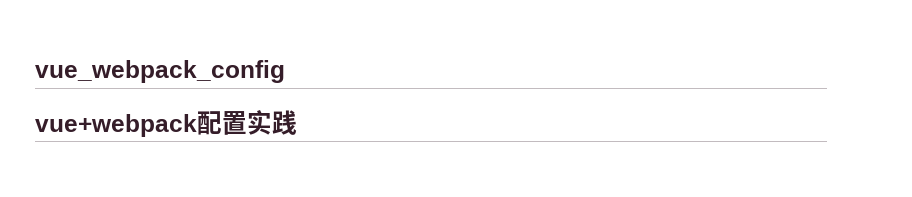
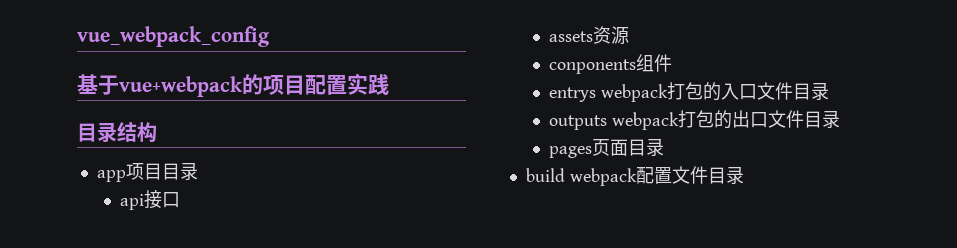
[35,114,197,137] vue+webpack -> [77,74,305,97] 基于vue+webpack的项目
(297, 122) none -> [77,122,157,143] [96,162,198,182] [120,190,181,210] [549,26,630,45] [549,54,673,74] [549,82,830,102] [549,110,841,130] [549,138,665,158] [525,166,744,186] // 目录结构 // app项目目录 // api接口 // assets资源 // conponents组件 // entrys webpack打包的入口文件目录 // outputs webpack打包的出口文件目录 // pages页面目录 // build webpack配置文件目录

